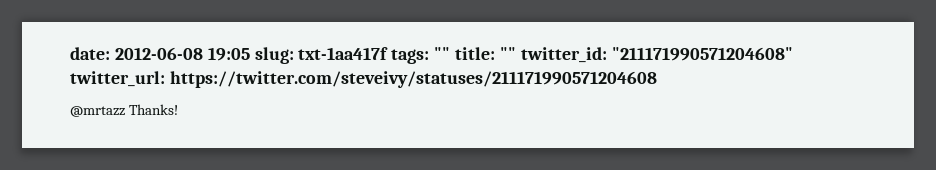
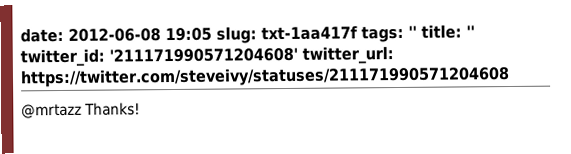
[434,47,793,63] "" title: "" twitter_id: "211171990571204608" -> [408,24,475,39] [20,47,298,67] '' title: '' twitter_id: '211171990571204608'

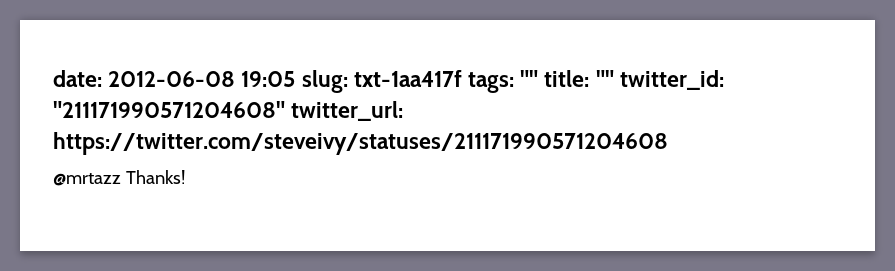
[408,24,475,39] [20,47,298,67] '' title: '' twitter_id: '211171990571204608' -> [520,70,724,90] [53,101,285,118] "" title: "" twitter_id: "211171990571204608"

